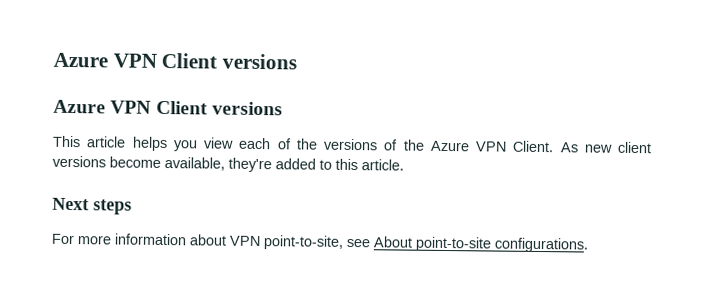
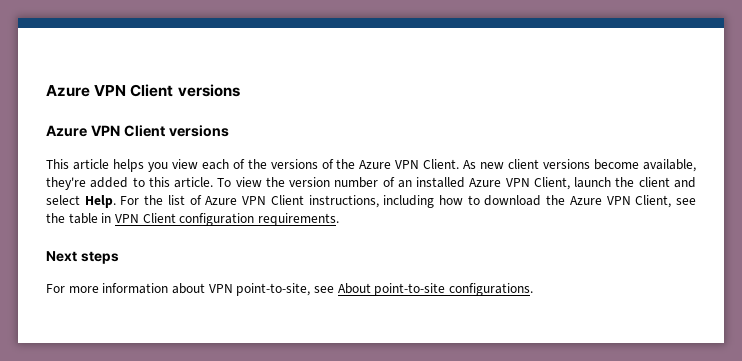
(404, 165) none -> [217,177,696,190] [46,195,696,208] [46,213,339,226] To view the version number of an installed Azure VPN Client, launch the client and select Help. For the list of Azure VPN Client instructions, including how to download the Azure VPN Client, see the table in VPN Client configuration requirements.

